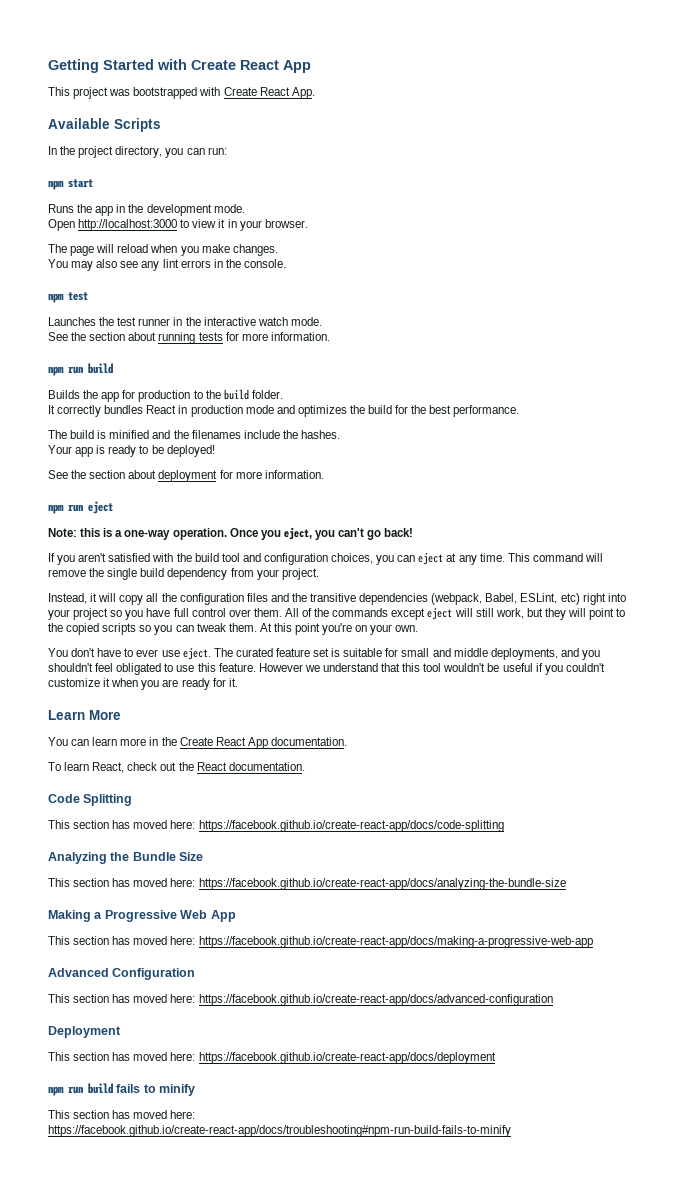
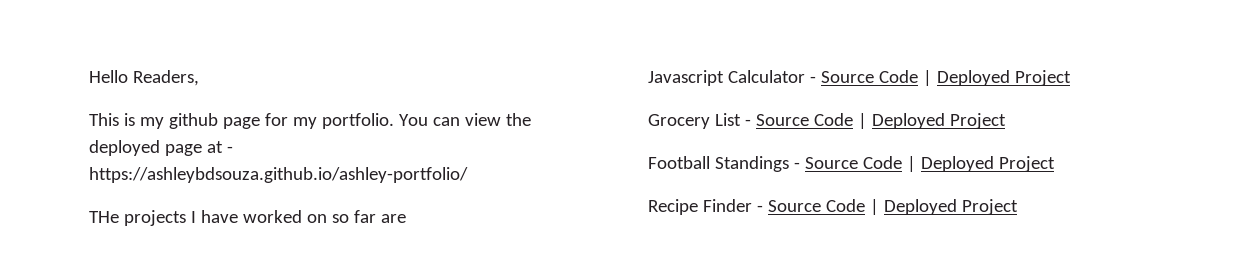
[48,59,311,73] [48,87,315,99] [48,118,161,132] [48,146,227,158] [48,179,93,190] [48,204,245,216] [48,219,308,231] [48,244,278,256] [48,259,286,271] [48,292,88,303] [48,317,322,326] [48,332,330,344] [48,363,113,376] [48,389,283,402] [48,405,520,417] [48,430,340,439] [48,445,215,457] [48,470,324,482] [48,501,113,514] [48,527,414,540] [48,553,603,565] [48,568,319,580] [48,593,626,605] [48,608,626,620] [48,623,419,635] [48,648,600,660] [48,663,605,675] [48,678,238,690] [48,710,121,720] [48,737,347,749] [48,762,305,773] [48,794,133,806] [48,820,504,832] [48,852,204,864] [48,878,566,890] [48,910,236,922] [48,936,593,948] [48,968,196,980] [48,994,553,1006] [48,1026,121,1038] [48,1052,496,1064] [48,1083,196,1096] [48,1110,196,1119] [48,1125,511,1137] Getting Started with Create React App // This project was bootstrapped with Create React App. // Available Scripts // In the project directory, you can run: // npm start // Runs the app in the development mode. // Open http://localhost:3000 to view it in your browser. // The page will reload when you make changes. // You may also see any lint errors in the console. // npm test // Launches the test runner in the interactive watch mode. // See the section about running tests for more information. // npm run build // Builds the app for production to the build folder. // It correctly bundles React in production mode and optimizes the build for the best performance. // The build is minified and the filenames include the hashes. // Your app is ready to be deployed! // See the section about deployment for more information. // npm run eject // Note: this is a one-way operation. Once you eject, you can't go back! // If you aren't satisfied with the build tool and configuration choices, you can eject at any time. This command will remove the single build dependency from your project. // Instead, it will copy all the configuration files and the transitive dependencies (webpack, Babel, ESLint, etc) right into your project so you have full control over them. All of the commands except eject will still work, but they will point to the copied scripts so you can tweak them. At this point you're on your own. // You don't have to ever use eject. The curated feature set is suitable for small and middle deployments, and you shouldn't feel obligated to use this feature. However we understand that this tool wouldn't be useful if you couldn't customize it when you are ready for it. // Learn More // You can learn more in the Create React App documentation. // To learn React, check out the React documentation. // Code Splitting // This section has moved here: https://facebook.github.io/create-react-app/docs/code-splitting // Analyzing the Bundle Size // This section has moved here: https://facebook.github.io/create-react-app/docs/analyzing-the-bundle-size // Making a Progressive Web App // This section has moved here: https://facebook.github.io/create-react-app/docs/making-a-progressive-web-app // Advanced Configuration // This section has moved here: https://facebook.github.io/create-react-app/docs/advanced-configuration // Deployment // This section has moved here: https://facebook.github.io/create-react-app/docs/deployment // npm run build fails to minify // This section has moved here: https://facebook.github.io/create-react-app/docs/troubleshooting#npm-run-build-fails-to-minify -> [89,70,199,86] [89,113,531,129] [89,140,233,156] [89,167,468,183] [89,210,406,226] [648,70,1071,86] [648,113,1006,129] [648,156,1055,172] [648,199,1018,215] Hello Readers, // This is my github page for my portfolio. You can view the deployed page at - https://ashleybdsouza.github.io/ashley-portfolio/ // THe projects I have worked on so far are // Javascript Calculator - Source Code | Deployed Project // Grocery List - Source Code | Deployed Project // Football Standings - Source Code | Deployed Project // Recipe Finder - Source Code | Deployed Project

